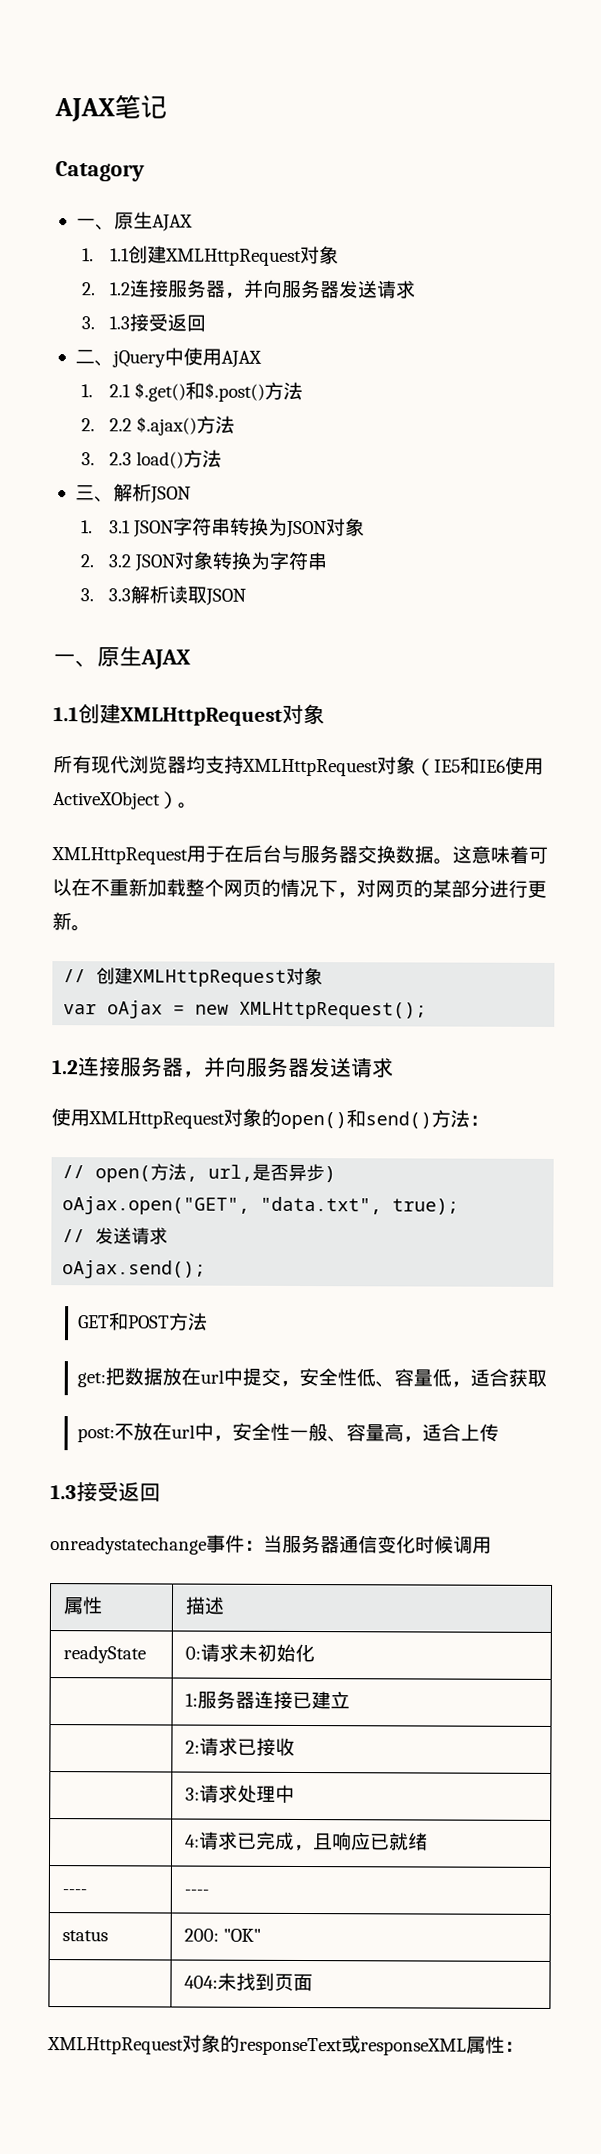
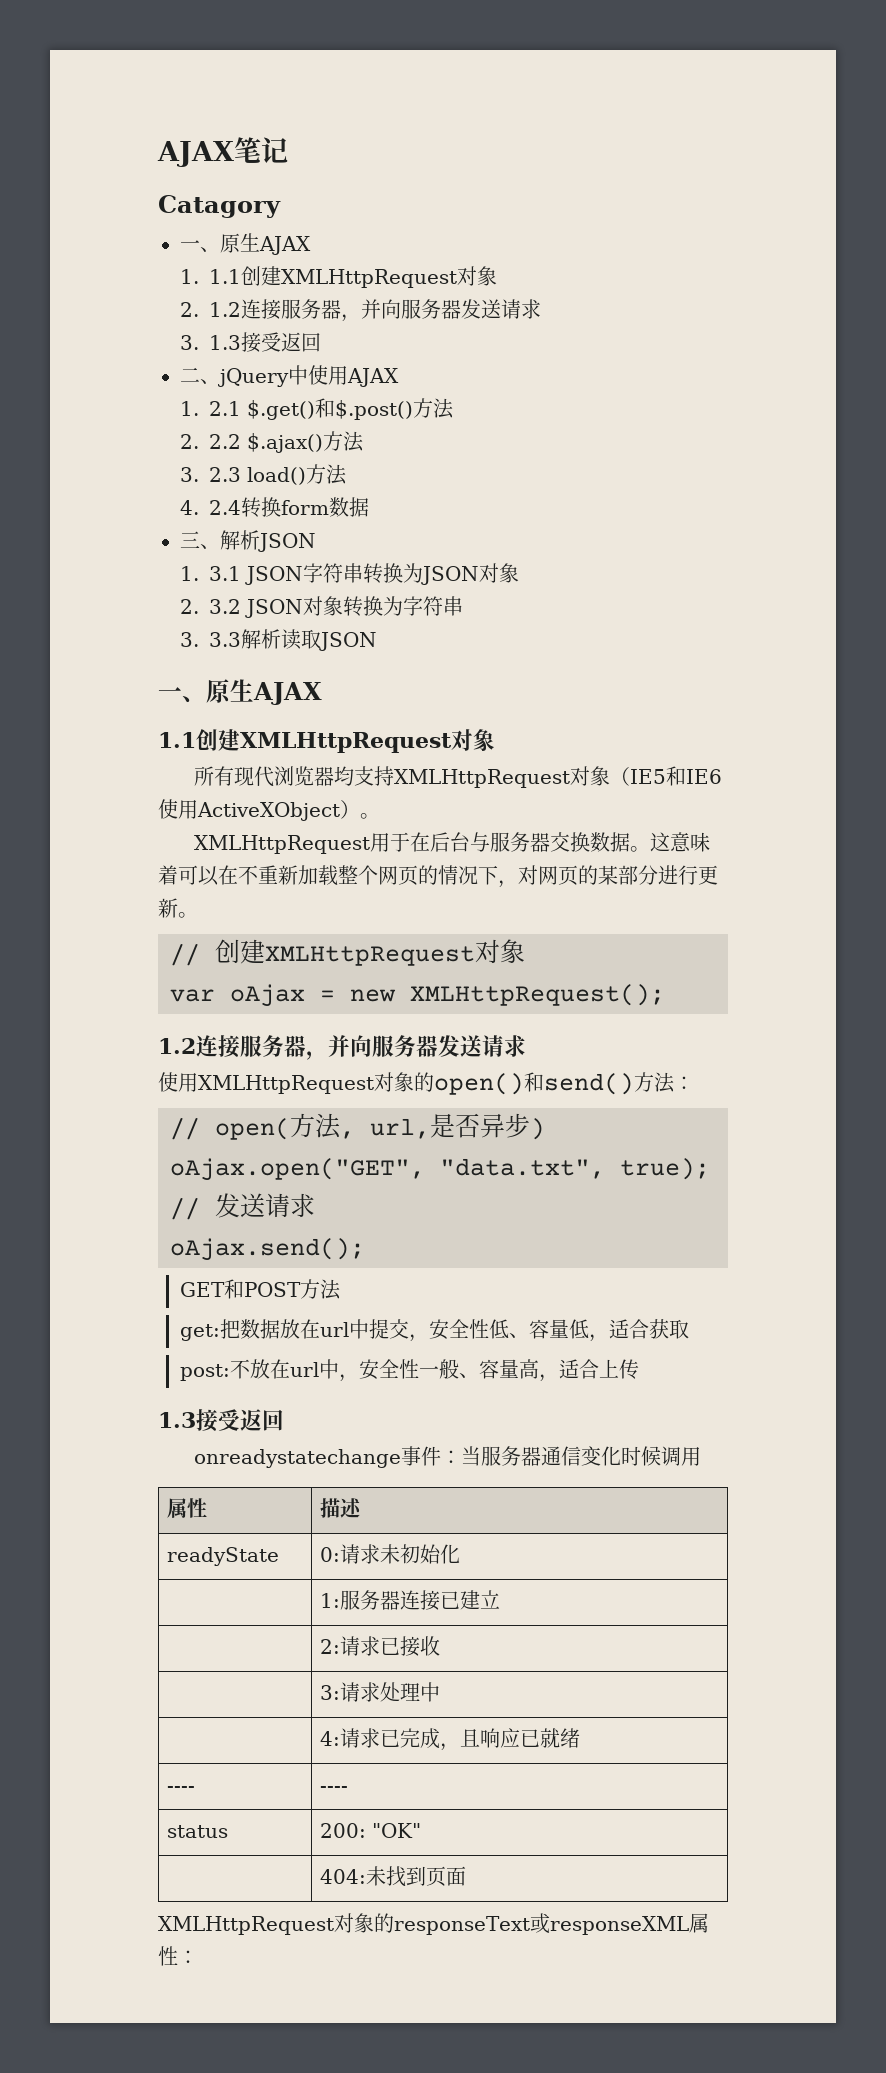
(222, 458) none -> [180,497,370,518] // 4. 2.4转换form数据

